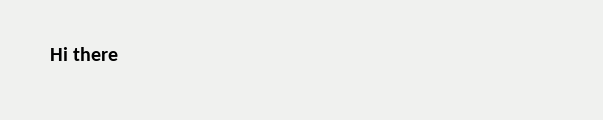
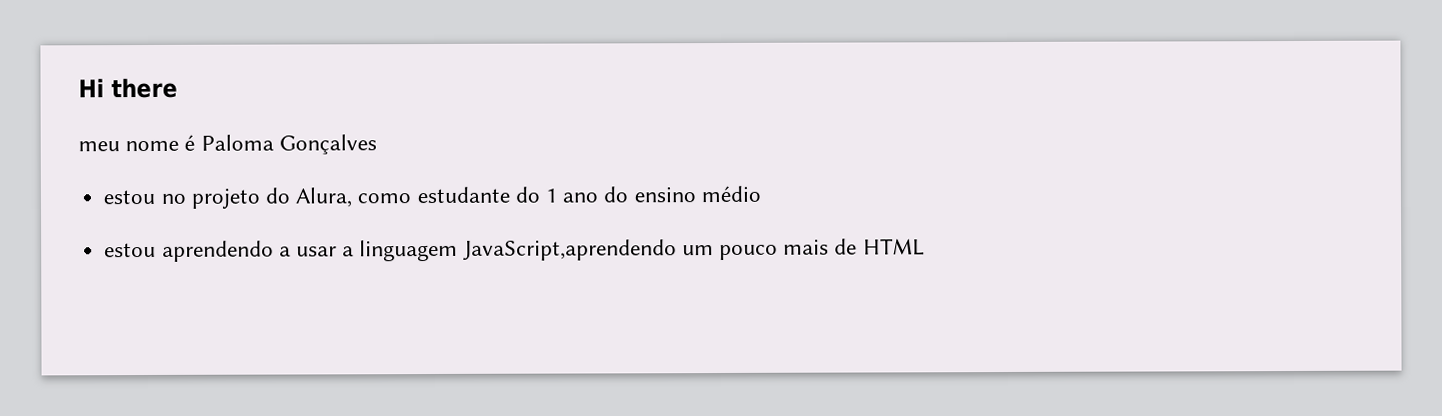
(119, 54) none -> [78,134,377,155] [103,185,761,209] [104,238,925,262] // meu nome é Paloma Gonçalves // estou no projeto do Alura, como estudante do 1 ano do ensino médio // estou aprendendo a usar a linguagem JavaScript,aprendendo um pouco mais de HTML

